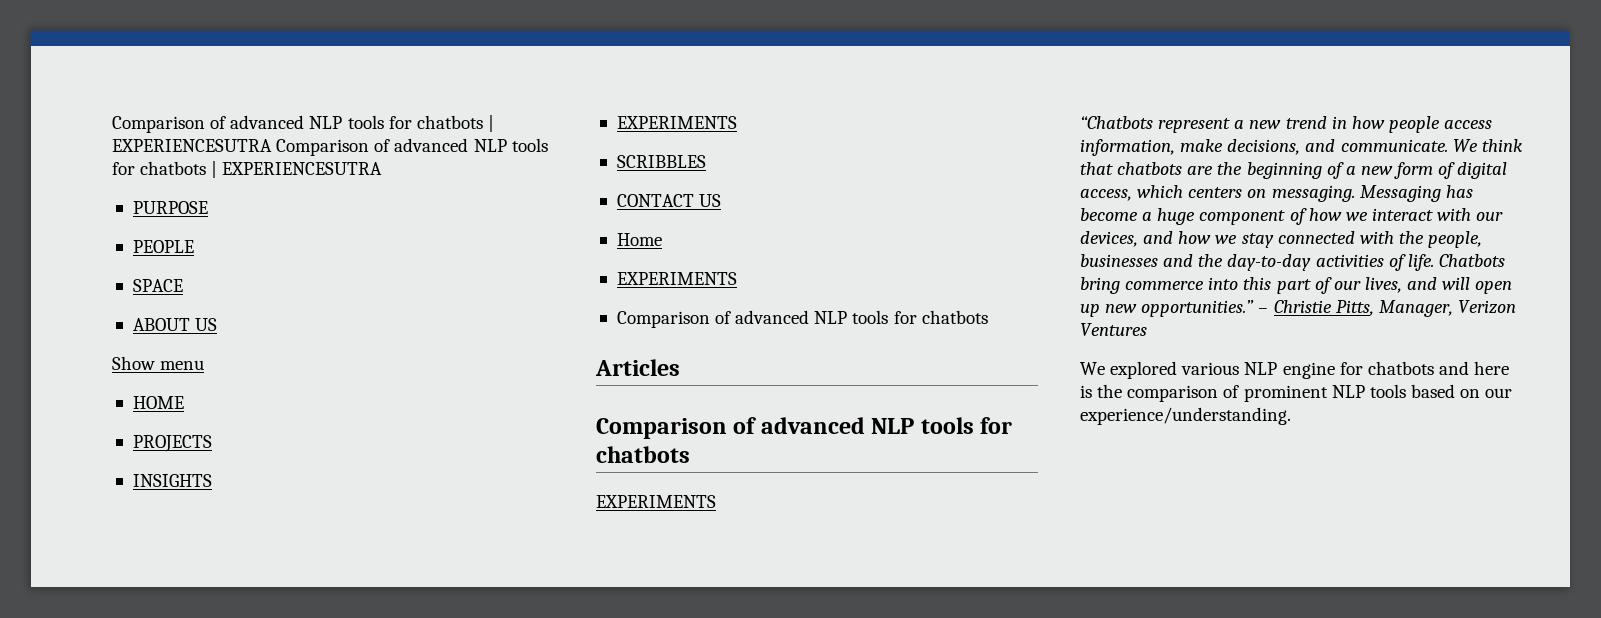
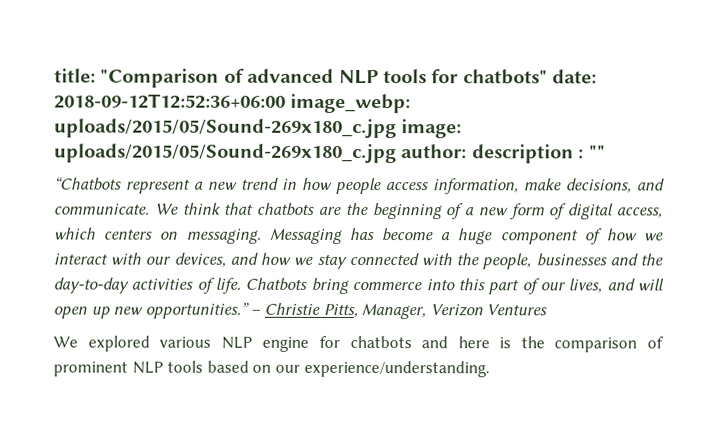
[112,115,494,133] [112,138,548,156] [112,161,383,178] [132,201,208,214] [132,240,194,253] [132,279,183,292] [132,318,218,331] [112,356,205,370] [132,396,184,409] [132,435,212,452] [132,474,212,487] [616,116,737,129] [616,155,706,168] [616,194,722,207] [616,233,662,246] [616,272,737,285] [616,310,988,328] [595,359,680,376] [596,417,1013,439] [596,446,690,463] [596,495,716,508] Comparison of advanced NLP tools for chatbots | EXPERIENCESUTRA Comparison of advanced NLP tools for chatbots | EXPERIENCESUTRA // PURPOSE // PEOPLE // SPACE // ABOUT US // Show menu // HOME // PROJECTS // INSIGHTS // EXPERIMENTS // SCRIBBLES // CONTACT US // Home // EXPERIMENTS // Comparison of advanced NLP tools for chatbots // Articles // Comparison of advanced NLP tools for chatbots // EXPERIMENTS -> [54,68,598,88] [54,93,412,114] [54,118,463,139] [54,143,606,164] title: "Comparison of advanced NLP tools for chatbots" date: 2018-09-12T12:52:36+06:00 image_webp: uploads/2015/05/Sound-269x180_c.jpg image: uploads/2015/05/Sound-269x180_c.jpg author: description : ""

